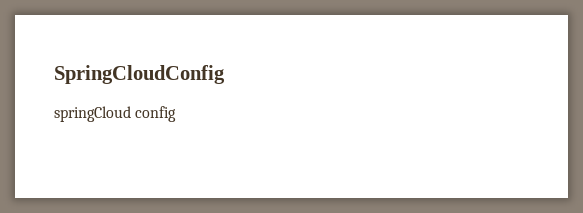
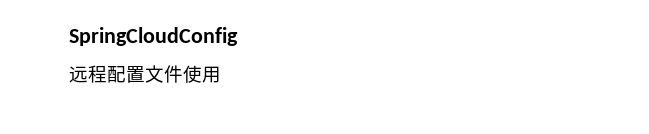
[54,106,177,122] springCloud config -> [69,65,221,83] 远程配置文件使用

